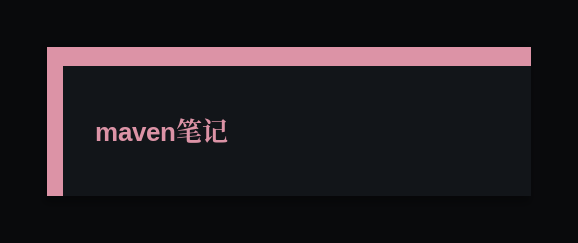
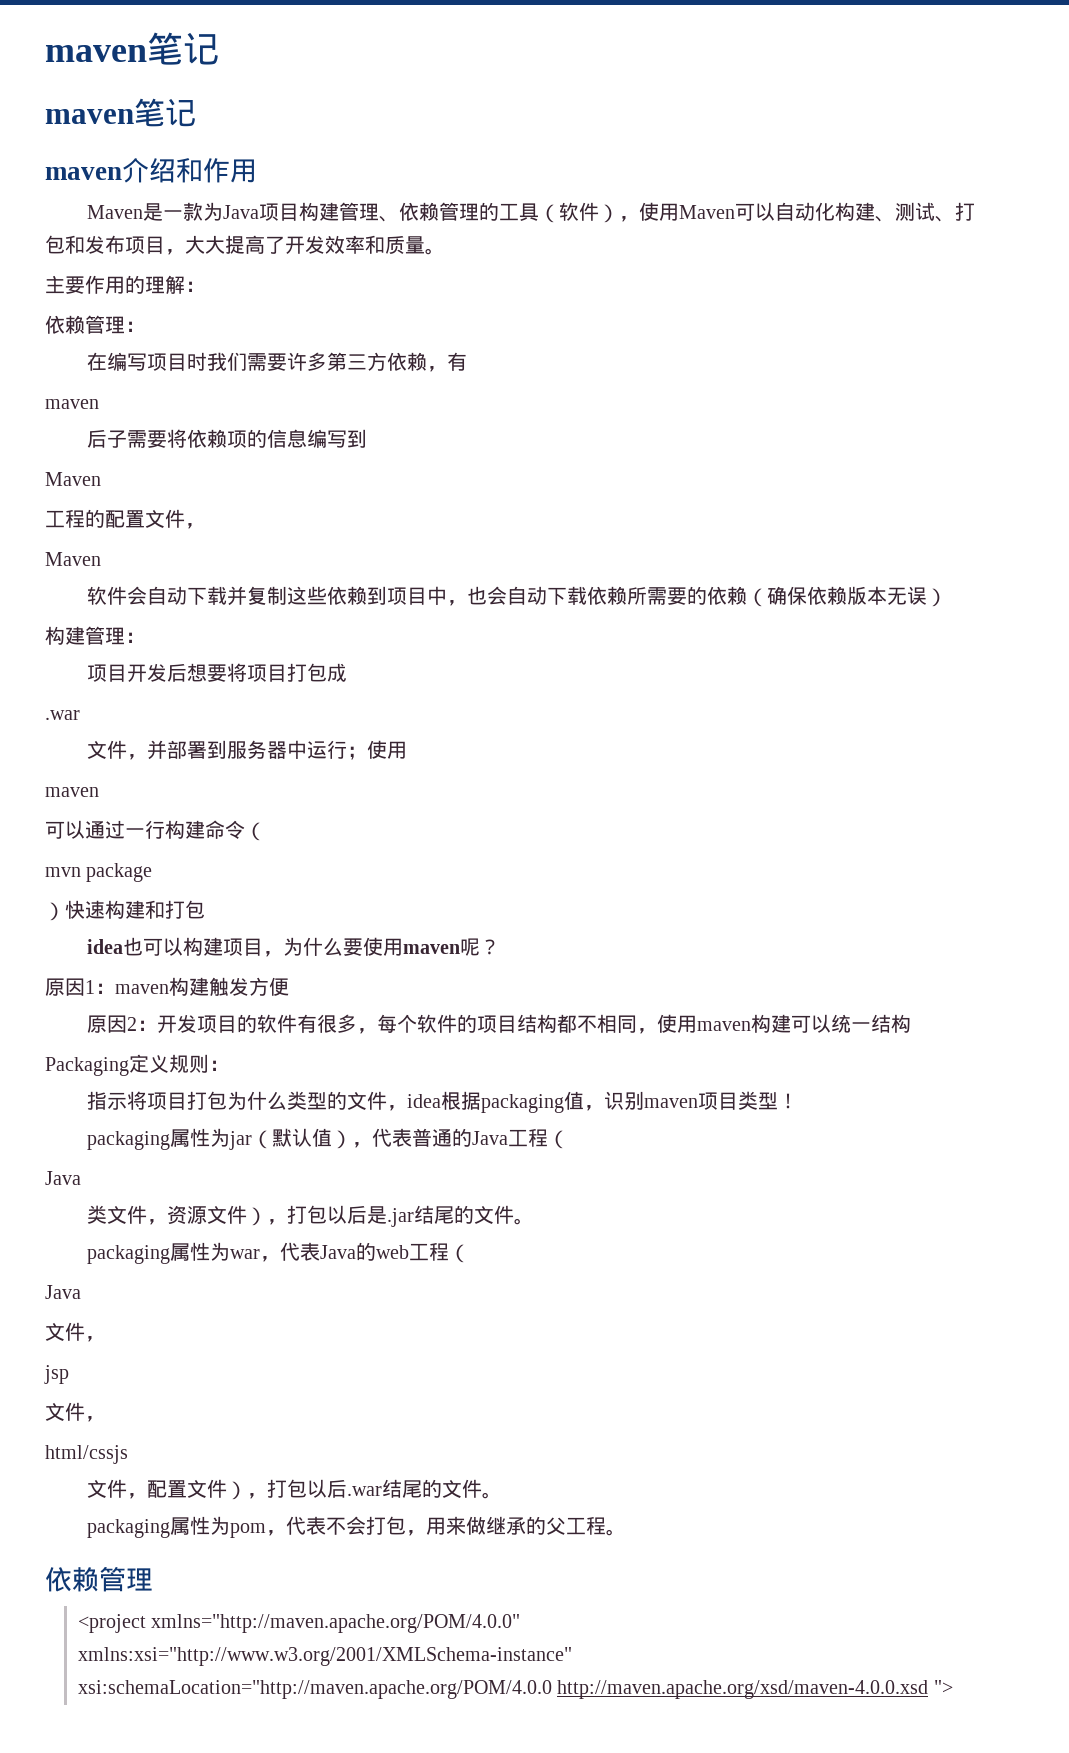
[95,118,228,143] maven笔记 -> [45,32,219,65] [45,98,196,127] [45,158,257,183] [86,202,975,223] [45,235,445,255] [45,275,205,294] [45,315,145,334] [86,352,467,372] [45,399,99,409] [86,429,367,448] [45,472,101,486] [45,509,205,529] [45,552,101,566] [86,586,947,607] [45,626,145,645] [86,663,347,682] [45,710,80,720] [86,740,407,760] [45,787,99,797] [45,820,265,841] [45,863,153,882] [45,900,205,921] [86,937,500,957] [45,977,289,996] [86,1014,911,1034] [45,1054,229,1076] [86,1091,798,1113] [86,1128,568,1150] [45,1171,81,1185] [86,1205,534,1227] [86,1242,469,1264] [45,1285,81,1299] [45,1322,105,1342] [44,1365,69,1384] [45,1402,105,1422] [45,1445,128,1464] [86,1479,502,1500] [86,1516,626,1538] [45,1566,153,1592] [77,1614,521,1633] [77,1647,572,1666] [77,1680,953,1699] maven笔记 // maven笔记 // maven介绍和作用 // Maven是一款为Java项目构建管理、依赖管理的工具（软件），使用Maven可以自动化构建、测试、打包和发布项目，大大提高了开发效率和质量。 // 主要作用的理解： // 依赖管理： // 在编写项目时我们需要许多第三方依赖，有 // maven // 后子需要将依赖项的信息编写到 // Maven // 工程的配置文件， // Maven // 软件会自动下载并复制这些依赖到项目中，也会自动下载依赖所需要的依赖（确保依赖版本无误） // 构建管理： // 项目开发后想要将项目打包成 // .war // 文件，并部署到服务器中运行；使用 // maven // 可以通过一行构建命令（ // mvn package // ）快速构建和打包 // idea也可以构建项目，为什么要使用maven呢？ // 原因1：maven构建触发方便 // 原因2：开发项目的软件有很多，每个软件的项目结构都不相同，使用maven构建可以统一结构 // Packaging定义规则： // 指示将项目打包为什么类型的文件，idea根据packaging值，识别maven项目类型！ // packaging属性为jar（默认值），代表普通的Java工程（ // Java // 类文件，资源文件），打包以后是.jar结尾的文件。 // packaging属性为war，代表Java的web工程（ // Java // 文件， // jsp // 文件， // html/cssjs // 文件，配置文件），打包以后.war结尾的文件。 // packaging属性为pom，代表不会打包，用来做继承的父工程。 // 依赖管理 // <project xmlns="http://maven.apache.org/POM/4.0.0" xmlns:xsi="http://www.w3.org/2001/XMLSchema-instance" xsi:schemaLocation="http://maven.apache.org/POM/4.0.0 http://maven.apache.org/xsd/maven-4.0.0.xsd ">

